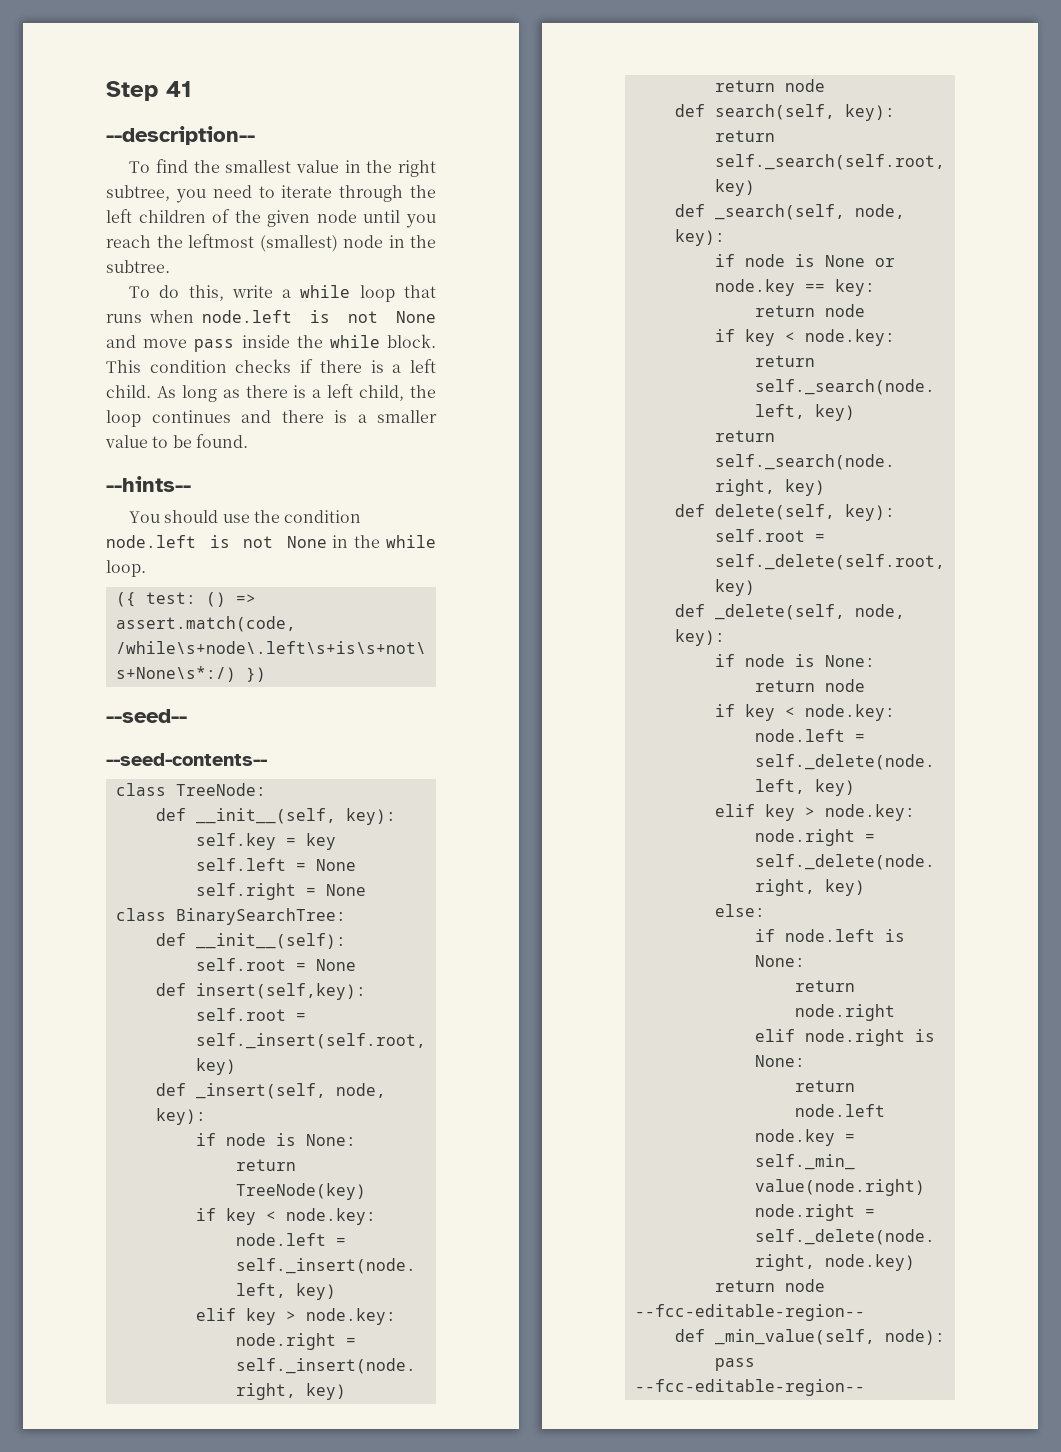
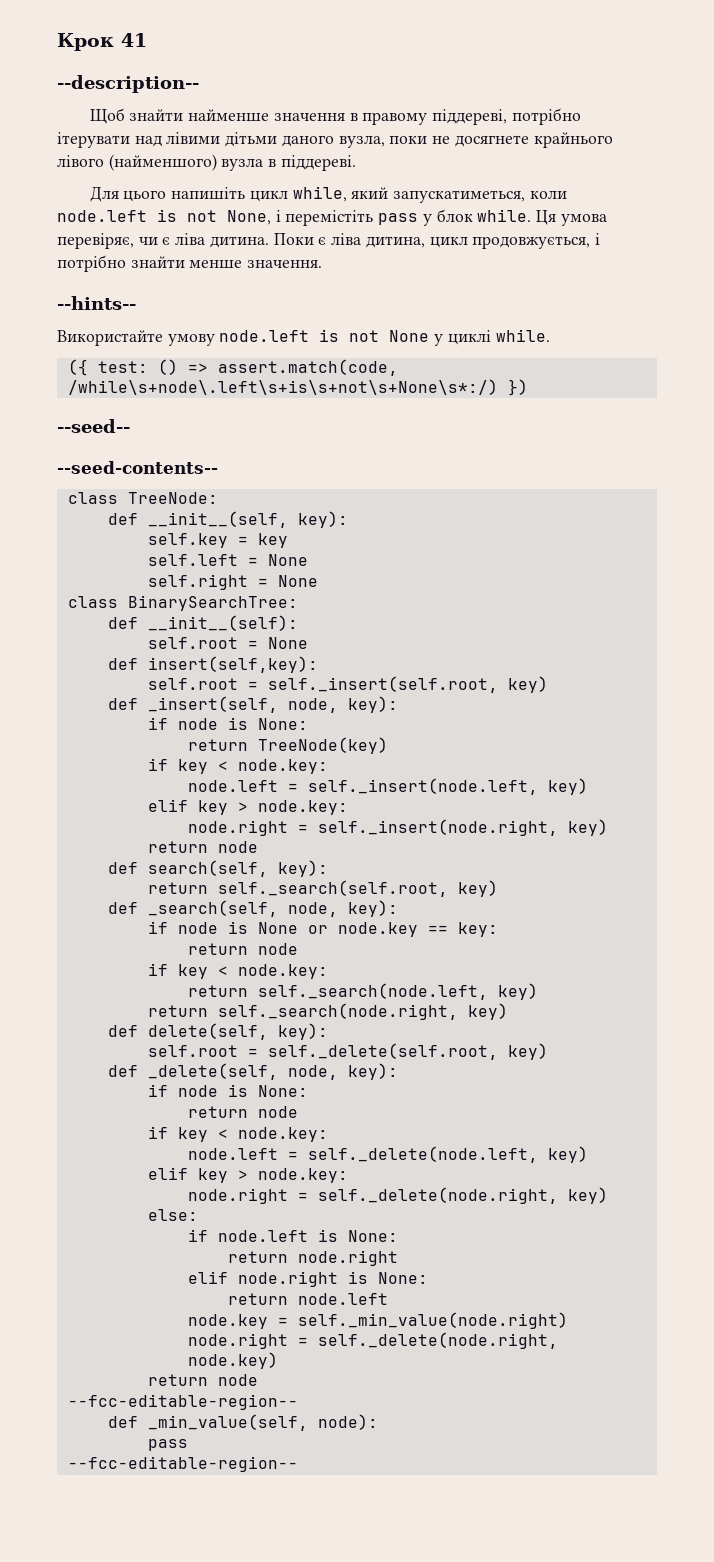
[106,81,158,101] Step -> [57,33,114,51] Крок
[129,159,436,177] [106,185,436,203] [106,209,436,228] [106,234,436,252] [106,260,170,273] [129,285,436,302] [106,310,436,323] [106,334,436,352] [106,359,437,373] [106,384,436,402] [106,410,437,427] [105,434,248,448] [106,476,191,492] [129,510,362,523] [106,535,436,548] [106,560,146,577] To find the smallest value in the right subtree, you need to iterate through the left children of the given node until you reach the leftmost (smallest) node in the subtree. // To do this, write a while loop that runs when node.left is not None and move pass inside the while block. This condition checks if there is a left child. As long as there is a left child, the loop continues and there is a smaller value to be found. // --hints-- // You should use the condition node.left is not None in the while loop. -> [89,108,581,125] [57,132,613,148] [57,154,356,171] [89,186,567,203] [57,209,607,226] [57,233,600,249] [57,255,323,272] [57,296,136,310] [57,329,550,346] Щоб знайти найменше значення в правому піддереві, потрібно ітерувати над лівими дітьми даного вузла, поки не досягнете крайнього лівого (найменшого) вузла в піддереві. // Для цього напишіть цикл while, який запускатиметься, коли node.left is not None, і перемістіть pass у блок while. Ця умова перевіряє, чи є ліва дитина. Поки є ліва дитина, цикл продовжується, і потрібно знайти менше значення. // --hints-- // Використайте умову node.left is not None у циклі while.

